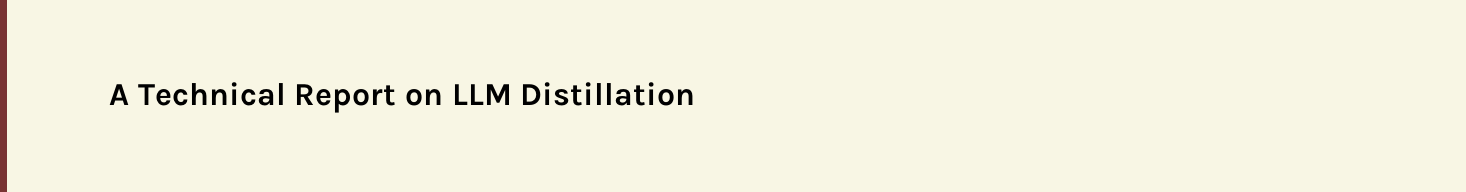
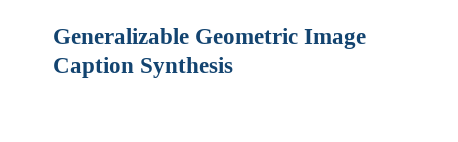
[109,82,696,113] A Technical Report on LLM Distillation -> [53,28,367,49] [53,57,234,78] Generalizable Geometric Image Caption Synthesis

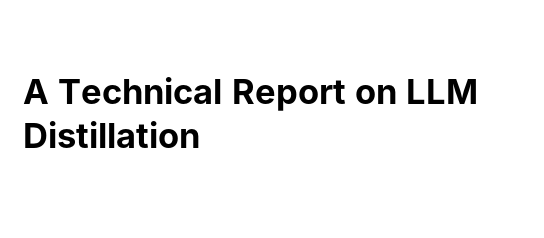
[53,28,367,49] [53,57,234,78] Generalizable Geometric Image Caption Synthesis -> [23,77,479,111] [23,121,200,148] A Technical Report on LLM Distillation

